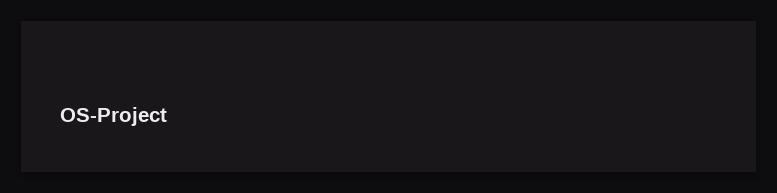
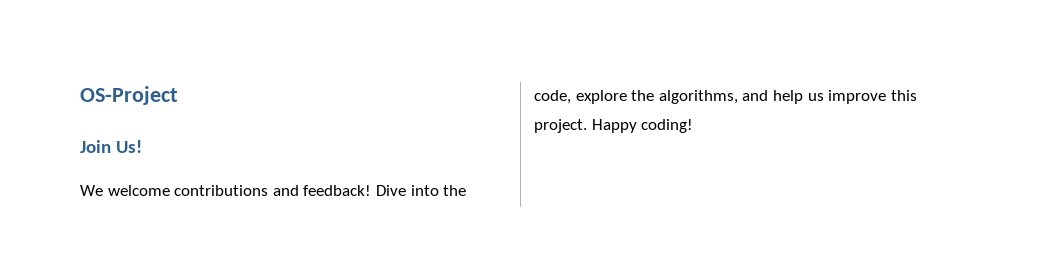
(167, 116) none -> [80,140,142,153] [80,185,467,196] [534,90,917,104] [534,119,694,133] // Join Us! // We welcome contributions and feedback! Dive into the code, explore the algorithms, and help us improve this project. Happy coding!

